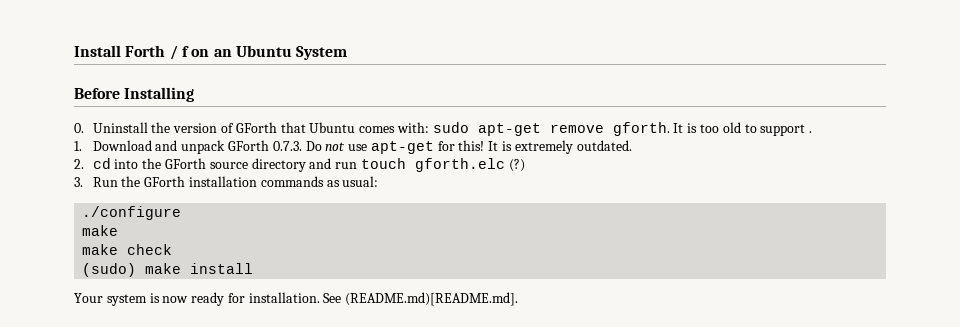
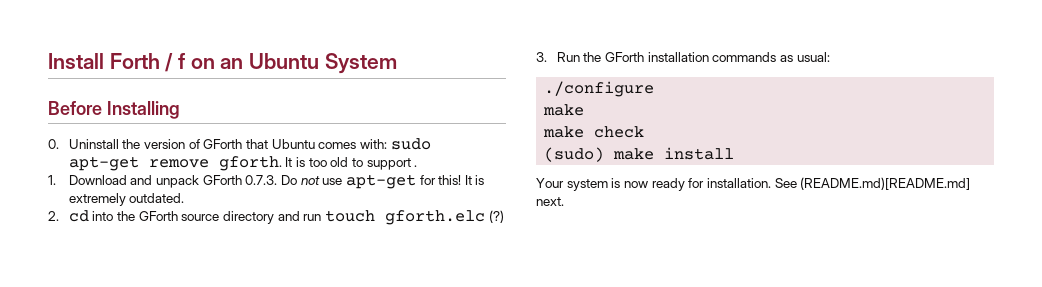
[345,292,519,306] (README.md)[README.md]. -> [800,177,971,190] [536,197,564,206] (README.md)[README.md] next.

